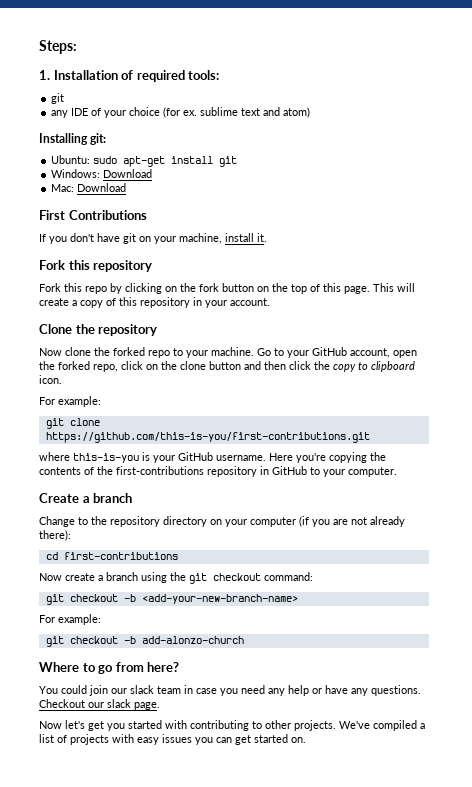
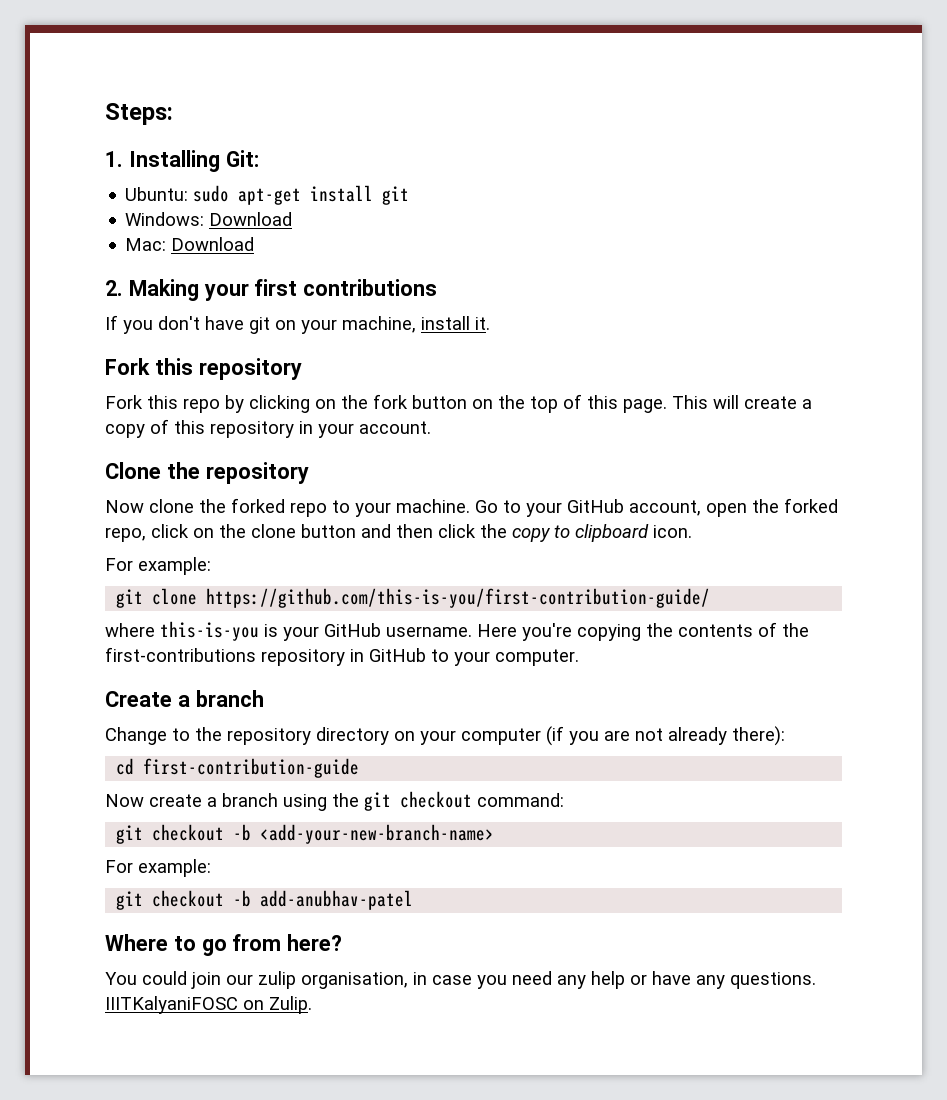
[53,70,220,82] [51,93,65,104] [51,107,311,118] [39,133,107,145] Installation of required tools: // git // any IDE of your choice (for ex. sublime text and atom) // Installing git: -> [128,150,259,172] Installing Git:
[39,210,147,220] First Contributions -> [105,279,438,301] 2. Making your first contributions
[45,432,370,443] https://github.com/this-is-you/first-contributions.git -> [206,588,711,608] https://github.com/this-is-you/first-contribution-guide/
[63,552,178,560] first-contributions -> [143,758,360,778] first-contribution-guide
[141,636,244,644] add-alonzo-church -> [260,890,414,910] add-anubhav-patel
[130,685,181,694] slack team -> [258,971,408,989] zulip organisation,
[39,699,160,710] [39,720,425,731] [39,734,306,745] Checkout our slack page. // Now let's get you started with contributing to other projects. We've compiled a list of projects with easy issues you can get started on. -> [105,996,312,1014] IIITKalyaniFOSC on Zulip.

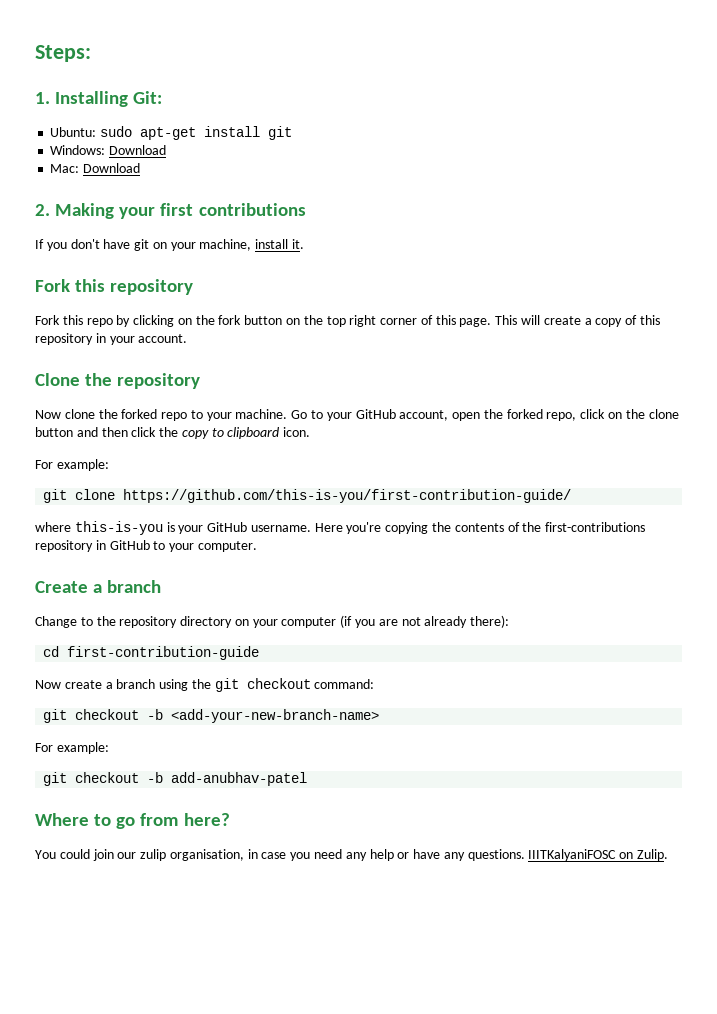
(558, 404) none -> [349,315,418,327] right corner

